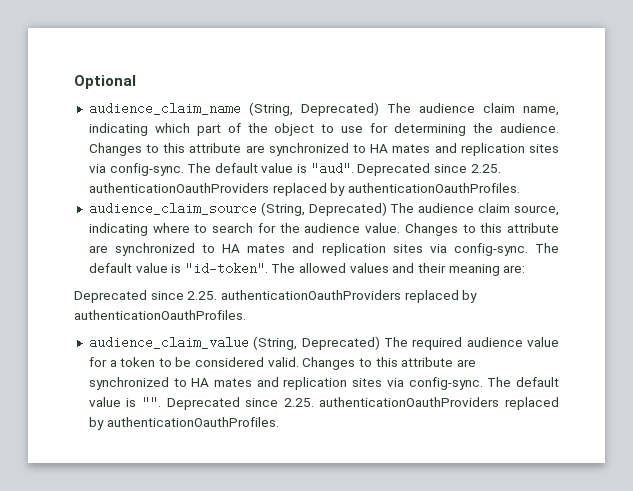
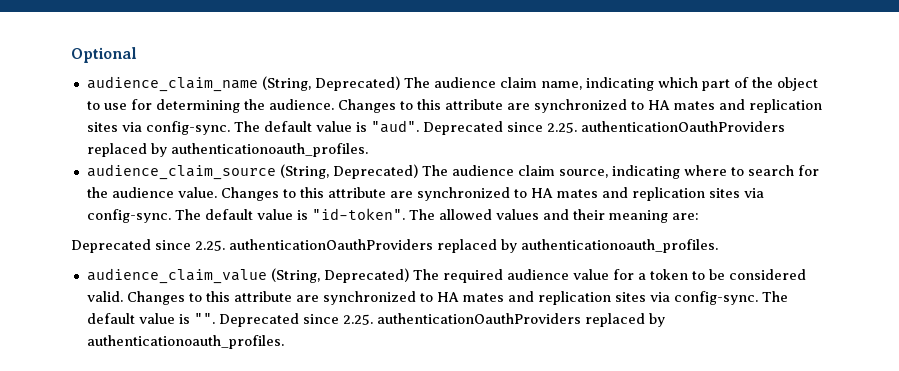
[347,183,520,193] authenticationOauthProfiles. -> [170,143,368,157] authenticationoauth_profiles.
[74,310,246,320] authenticationOauthProfiles. -> [521,239,718,253] authenticationoauth_profiles.
[106,417,279,427] authenticationOauthProfiles. -> [86,335,284,349] authenticationoauth_profiles.

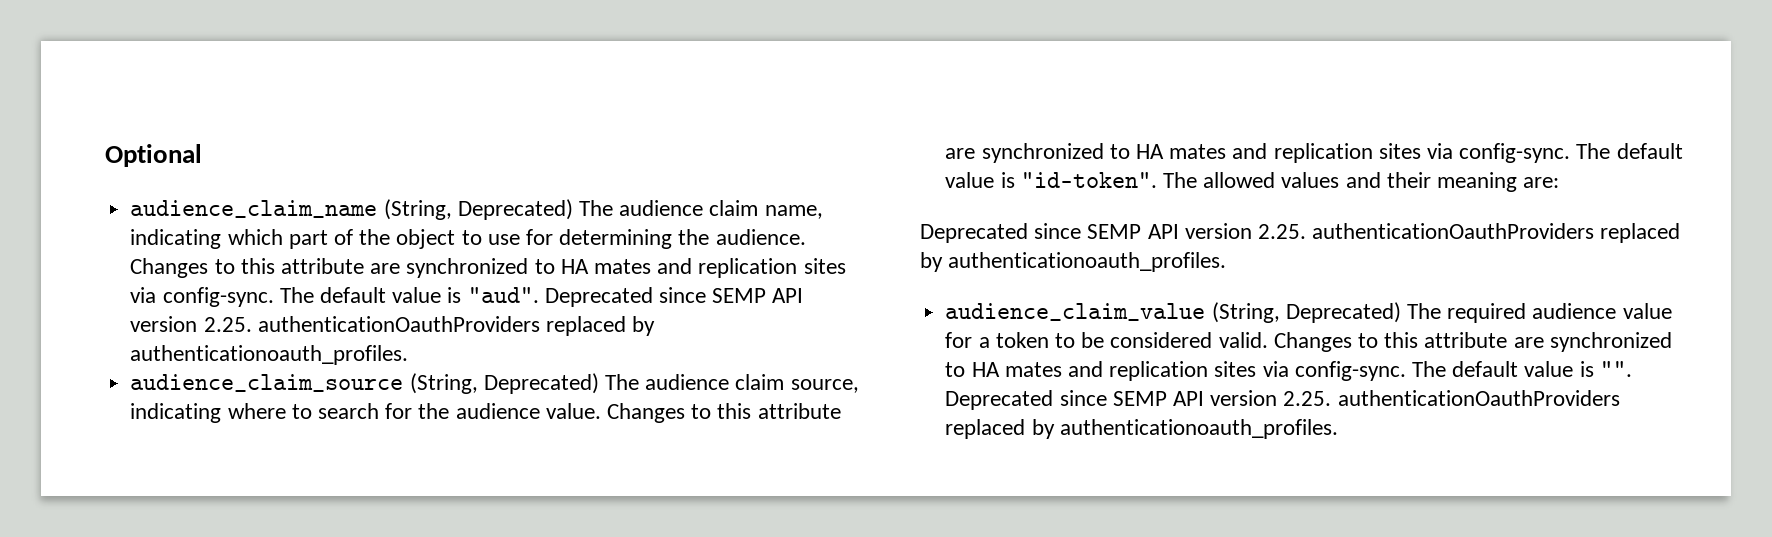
(543, 127) none -> [712,288,804,303] [130,316,198,332] SEMP API version
(191, 245) none -> [1087,223,1252,239] SEMP API version
(339, 319) none -> [1112,390,1278,406] SEMP API version

